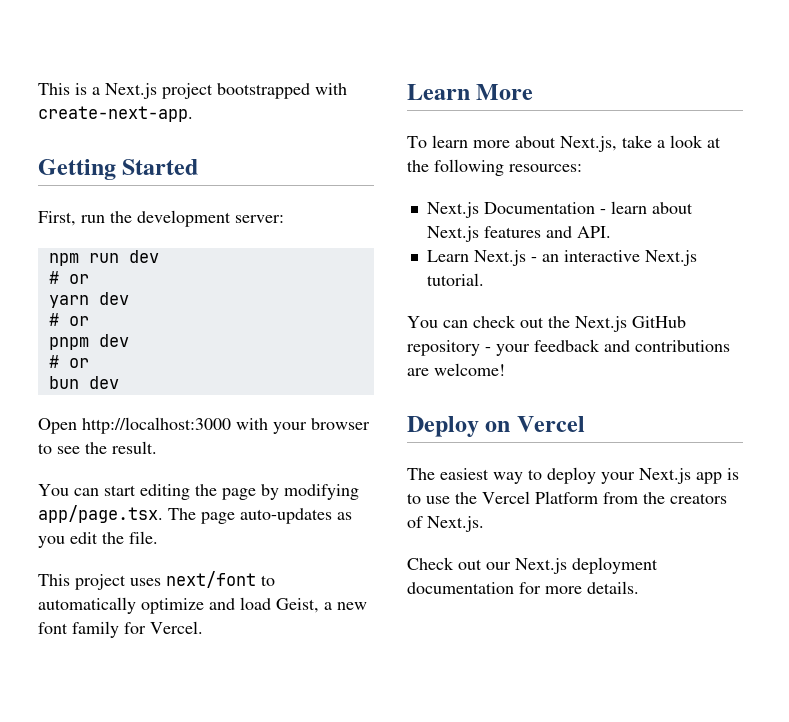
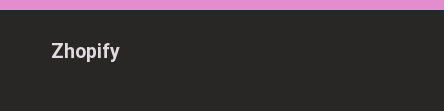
[38,83,347,99] [38,106,193,122] [38,159,199,180] [38,210,284,227] [48,250,159,266] [48,271,89,284] [48,292,129,308] [48,313,89,326] [48,334,129,350] [48,355,89,368] [48,376,119,389] [38,417,370,434] [38,441,157,454] [38,484,359,500] [38,505,352,524] [38,531,158,548] [38,571,275,590] [38,597,367,614] [38,621,203,638] [407,84,534,100] [407,135,721,152] [407,159,582,176] [426,201,693,218] [426,226,611,242] [426,250,697,266] [426,273,484,286] [407,315,686,332] [407,339,730,356] [407,363,505,376] [407,416,585,437] [407,467,739,484] [407,491,727,504] [407,516,484,532] [407,557,658,574] [407,581,639,594] This is a Next.js project bootstrapped with create-next-app. // Getting Started // First, run the development server: // npm run dev // # or // yarn dev // # or // pnpm dev // # or // bun dev // Open http://localhost:3000 with your browser to see the result. // You can start editing the page by modifying app/page.tsx. The page auto-updates as you edit the file. // This project uses next/font to automatically optimize and load Geist, a new font family for Vercel. // Learn More // To learn more about Next.js, take a look at the following resources: // Next.js Documentation - learn about Next.js features and API. // Learn Next.js - an interactive Next.js tutorial. // You can check out the Next.js GitHub repository - your feedback and contributions are welcome! // Deploy on Vercel // The easiest way to deploy your Next.js app is to use the Vercel Platform from the creators of Next.js. // Check out our Next.js deployment documentation for more details. -> [51,43,120,62] Zhopify

